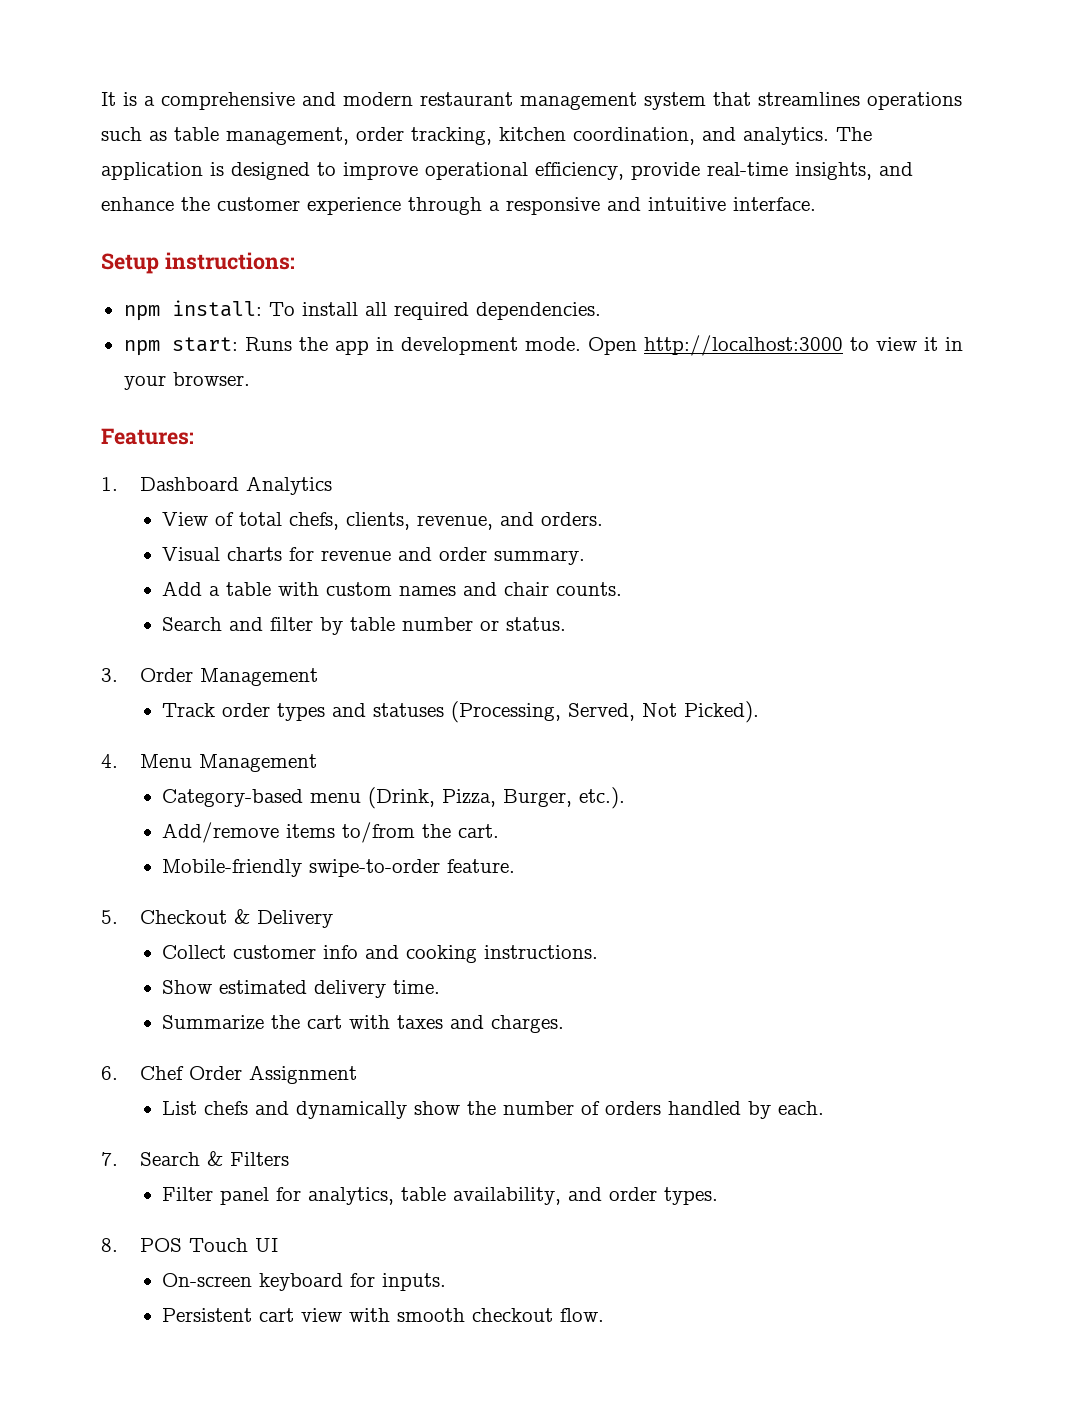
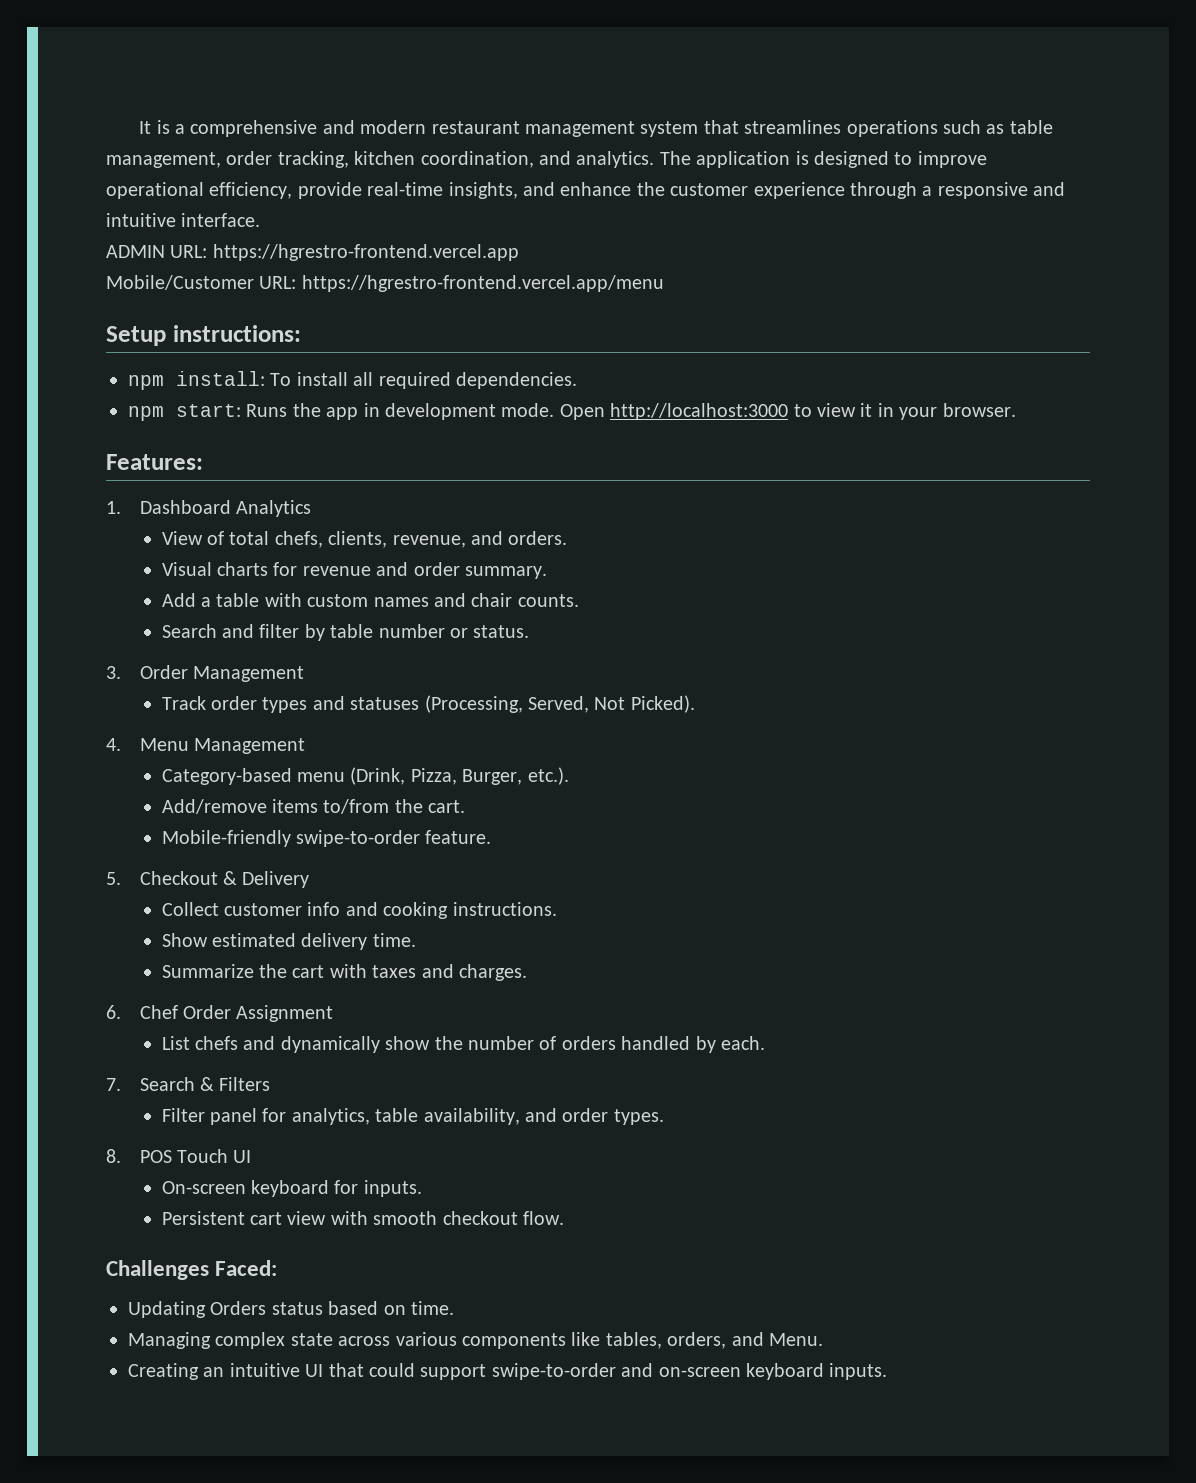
(816, 204) none -> [106,244,519,261] [106,275,664,292] // ADMIN URL: https://hgrestro-frontend.vercel.app // Mobile/Customer URL: https://hgrestro-frontend.vercel.app/menu
(605, 1315) none -> [106,1260,278,1280] [128,1301,454,1318] [128,1332,823,1349] [128,1363,888,1380] // Challenges Faced: // Updating Orders status based on time. // Managing complex state across various components like tables, orders, and Menu. // Creating an intuitive UI that could support swipe-to-order and on-screen keyboard inputs.

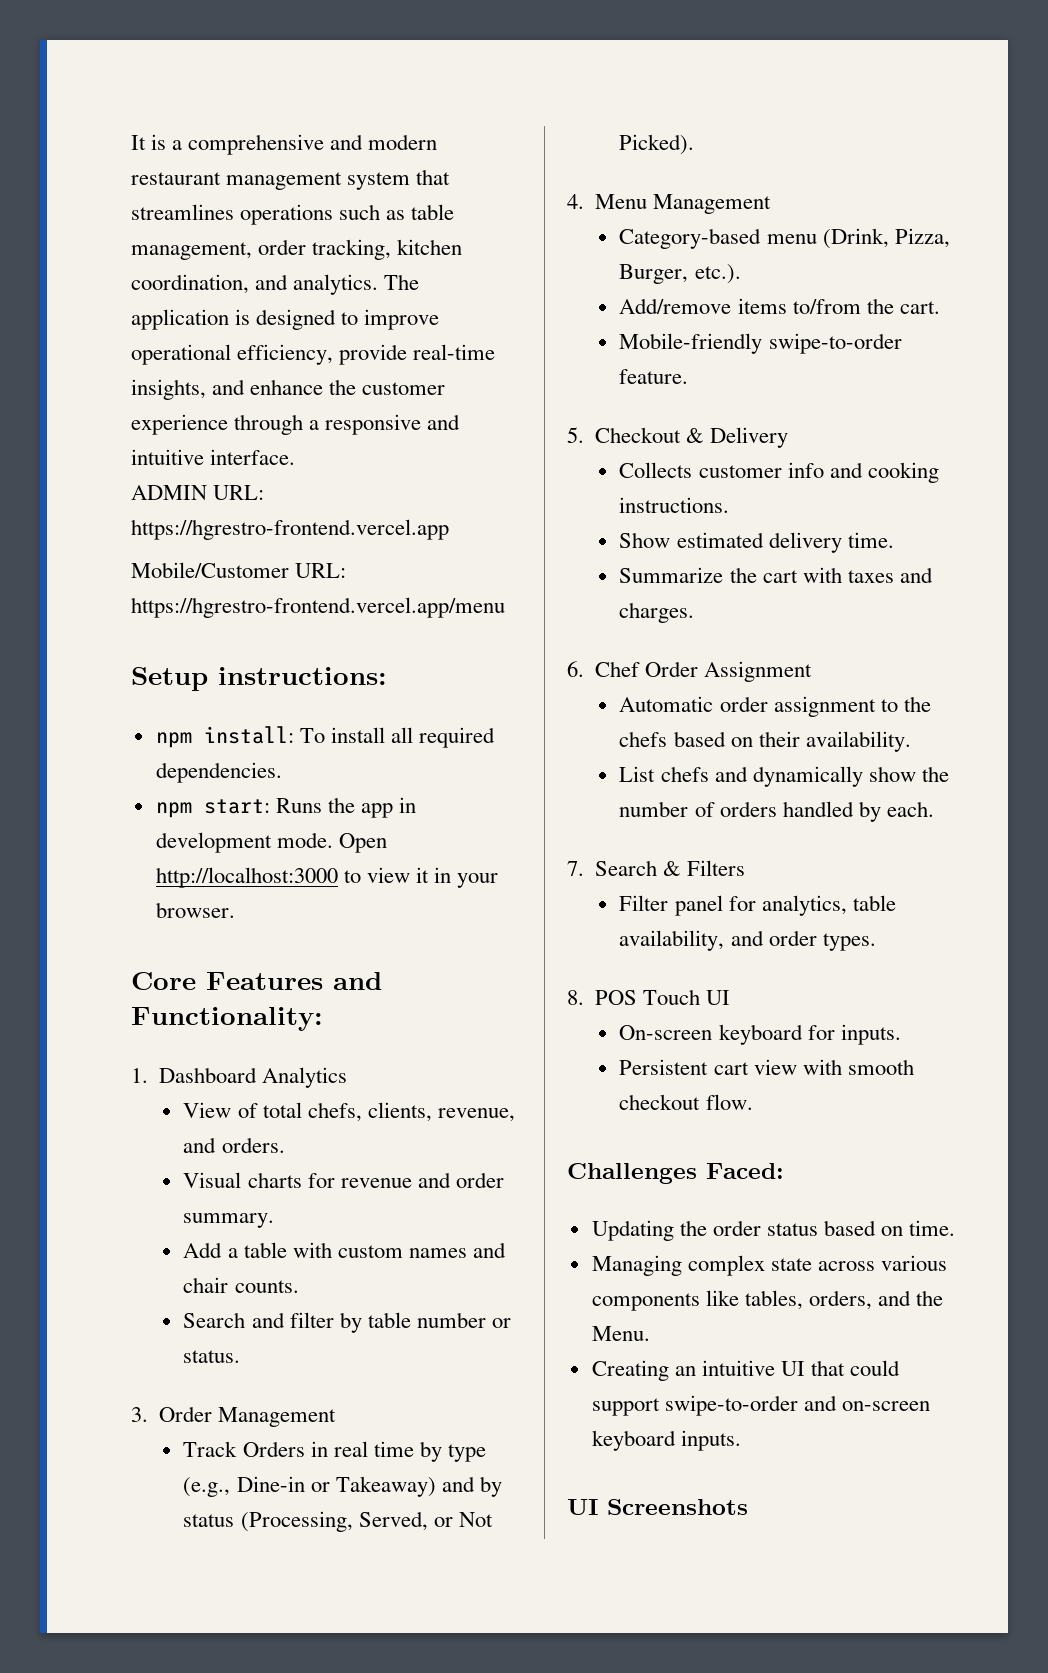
[106,454,203,470] Features: -> [131,972,382,990] [131,1007,323,1031] Core Features and Functionality:
[210,696,420,713] order types and statuses -> [242,1441,486,1462] [183,1476,502,1497] [183,1514,235,1527] Orders in real time by type (e.g., Dine-in or Takeaway) and by status
(589, 704) none -> [433,1517,453,1527] or
[161,902,219,916] Collect -> [619,462,693,478] Collects
(334, 1013) none -> [619,696,931,717] [619,731,911,752] // Automatic order assignment to the chefs based on their availability.
[210,1301,267,1315] Orders -> [679,1220,761,1236] the order
(764, 1339) none -> [916,1290,944,1306] the
(888, 1371) none -> [567,1499,748,1515] // UI Screenshots

